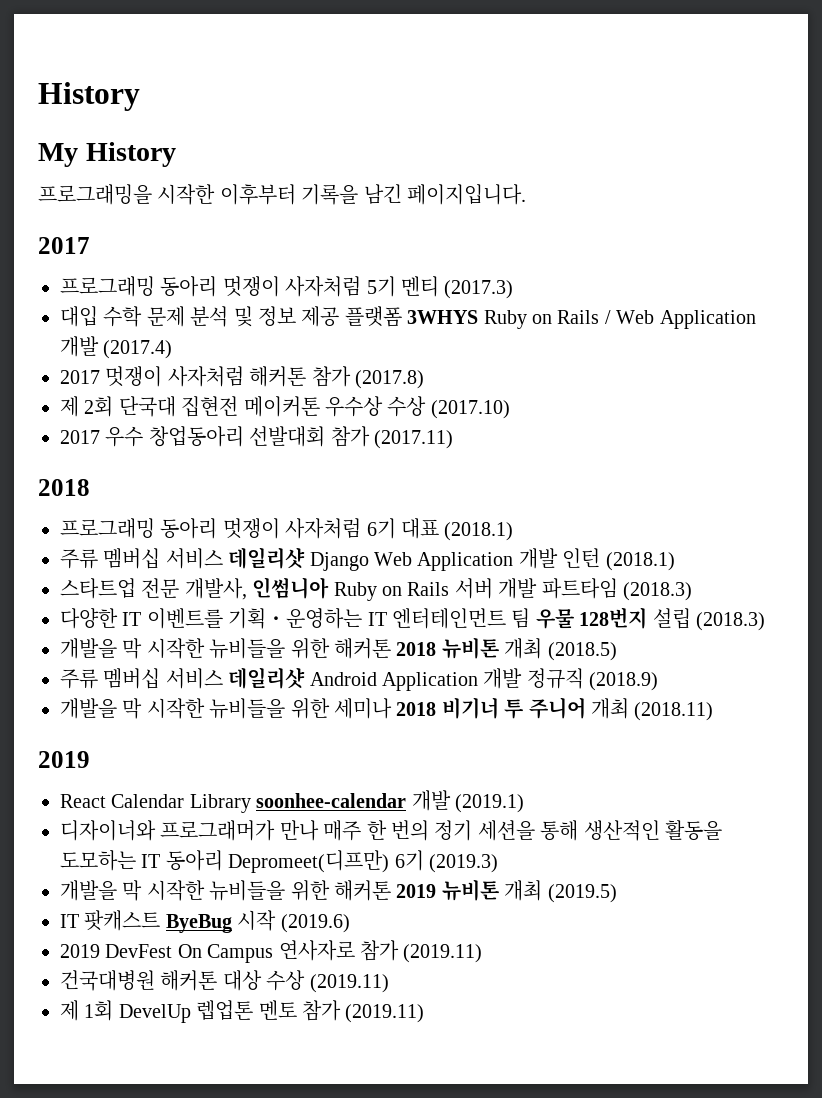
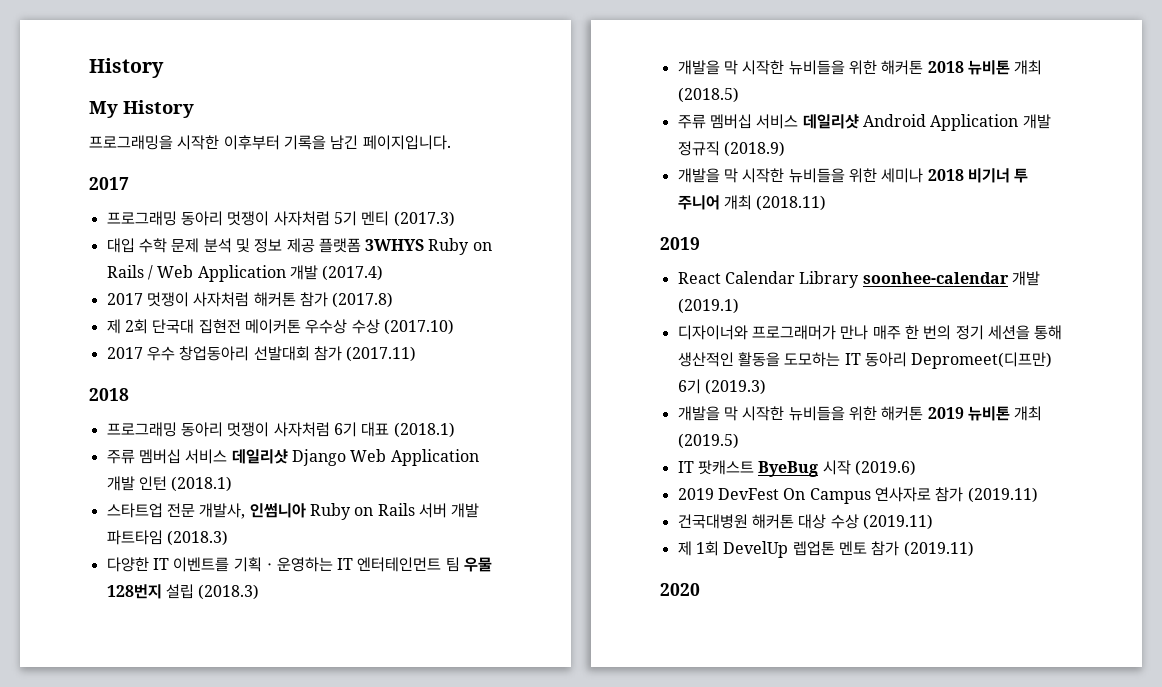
(425, 1013) none -> [660,583,700,596] // 2020

